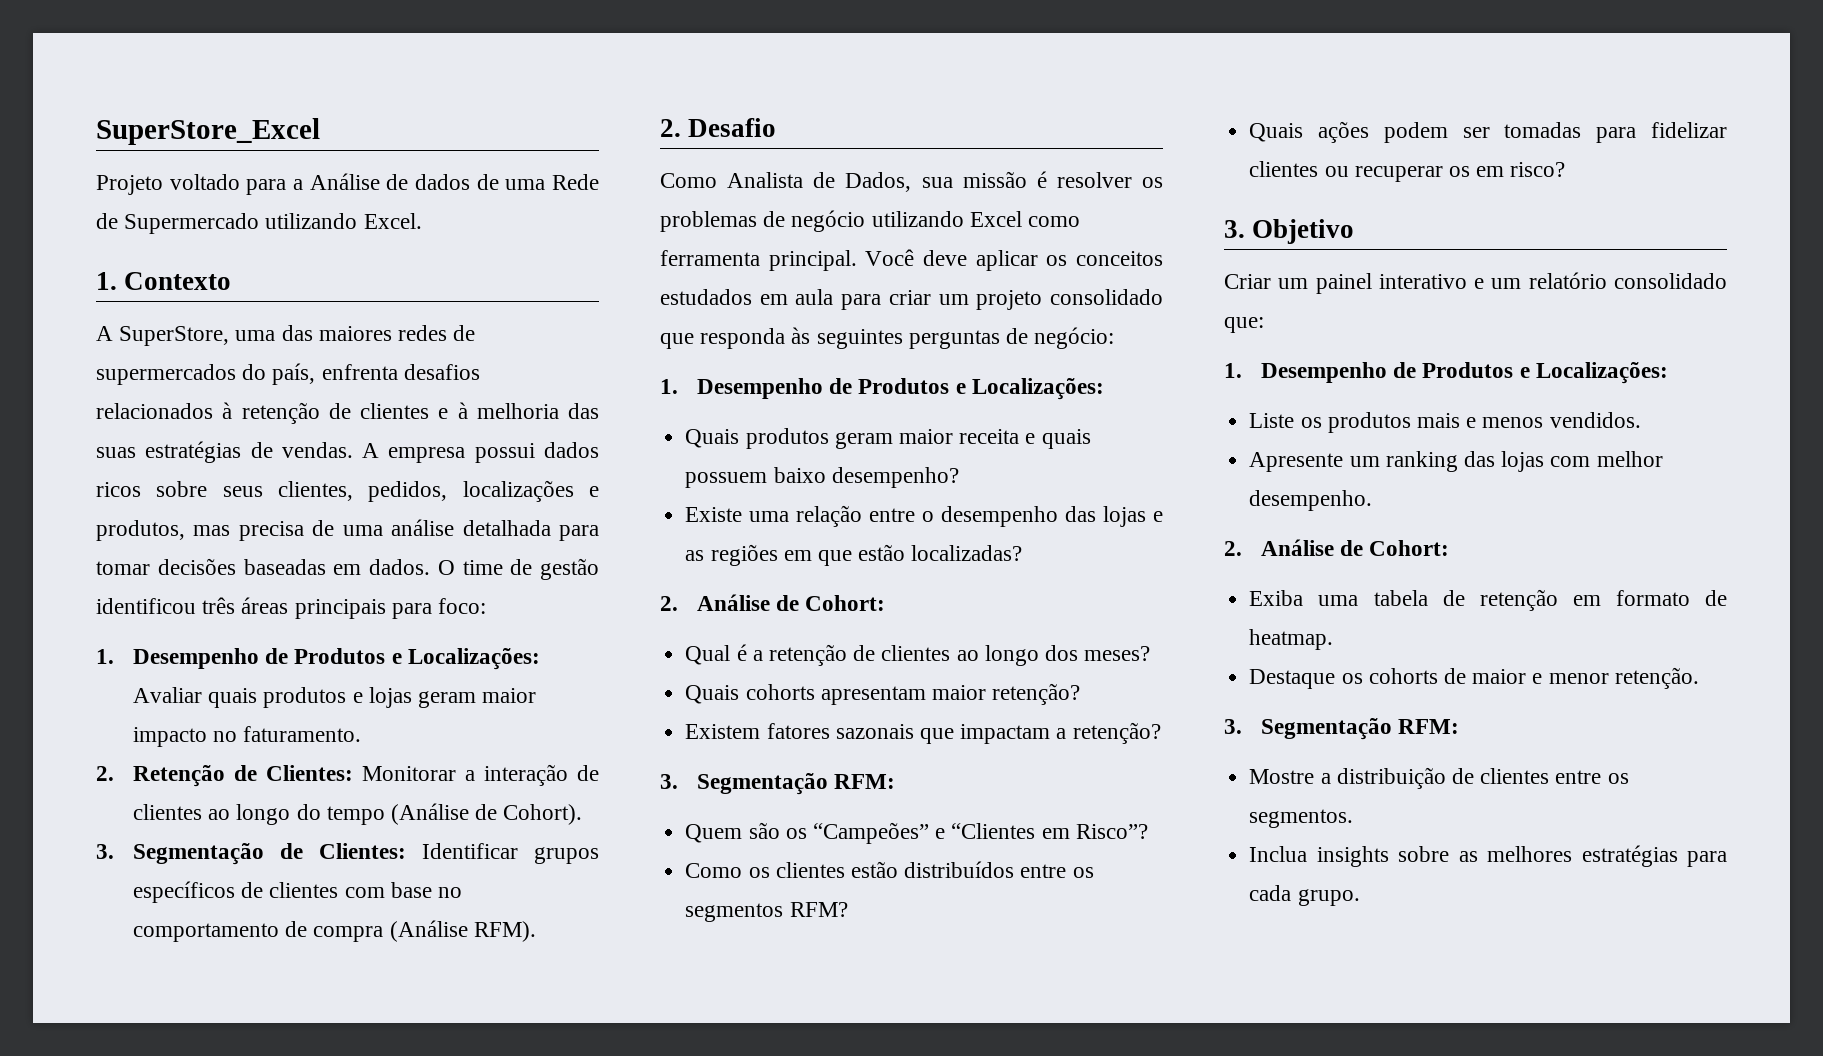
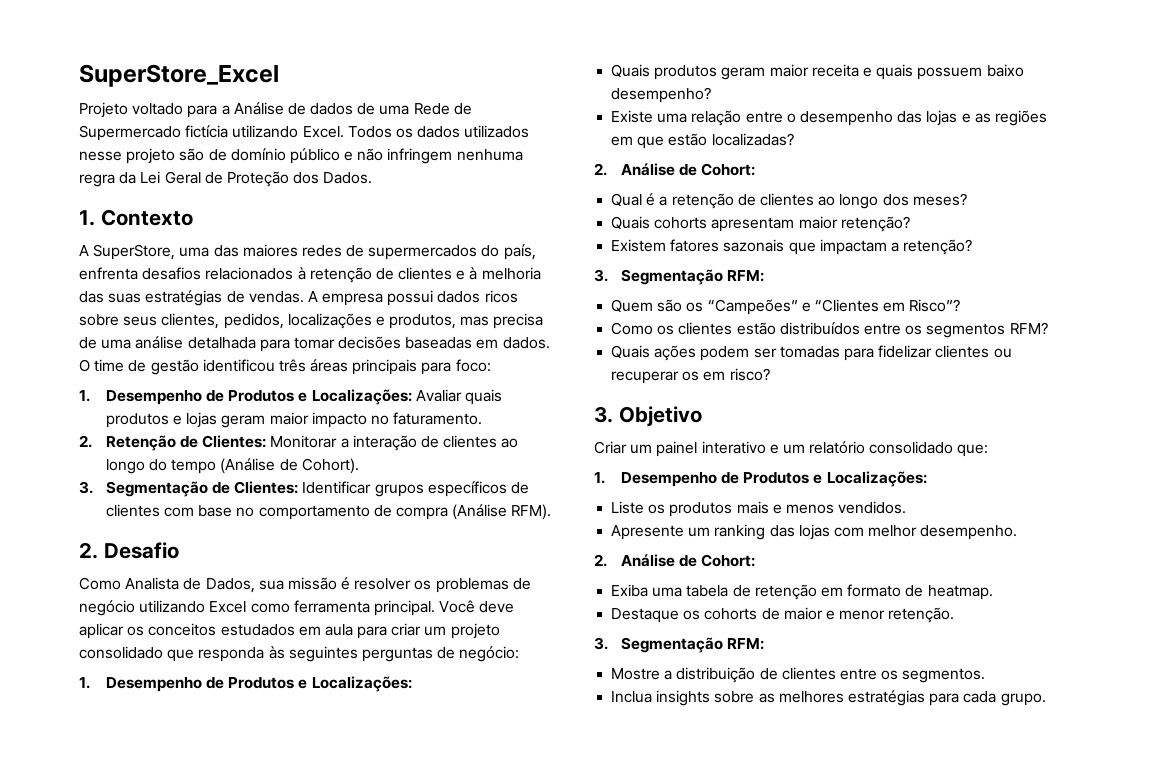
(260, 223) none -> [185,125,229,138] fictícia
(422, 221) none -> [347,125,530,138] [79,148,523,164] [79,171,373,187] Todos os dados utilizados nesse projeto são de domínio público e não infringem nenhuma regra da Lei Geral de Proteção dos Dados.

